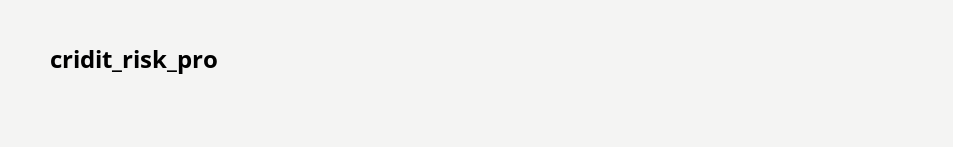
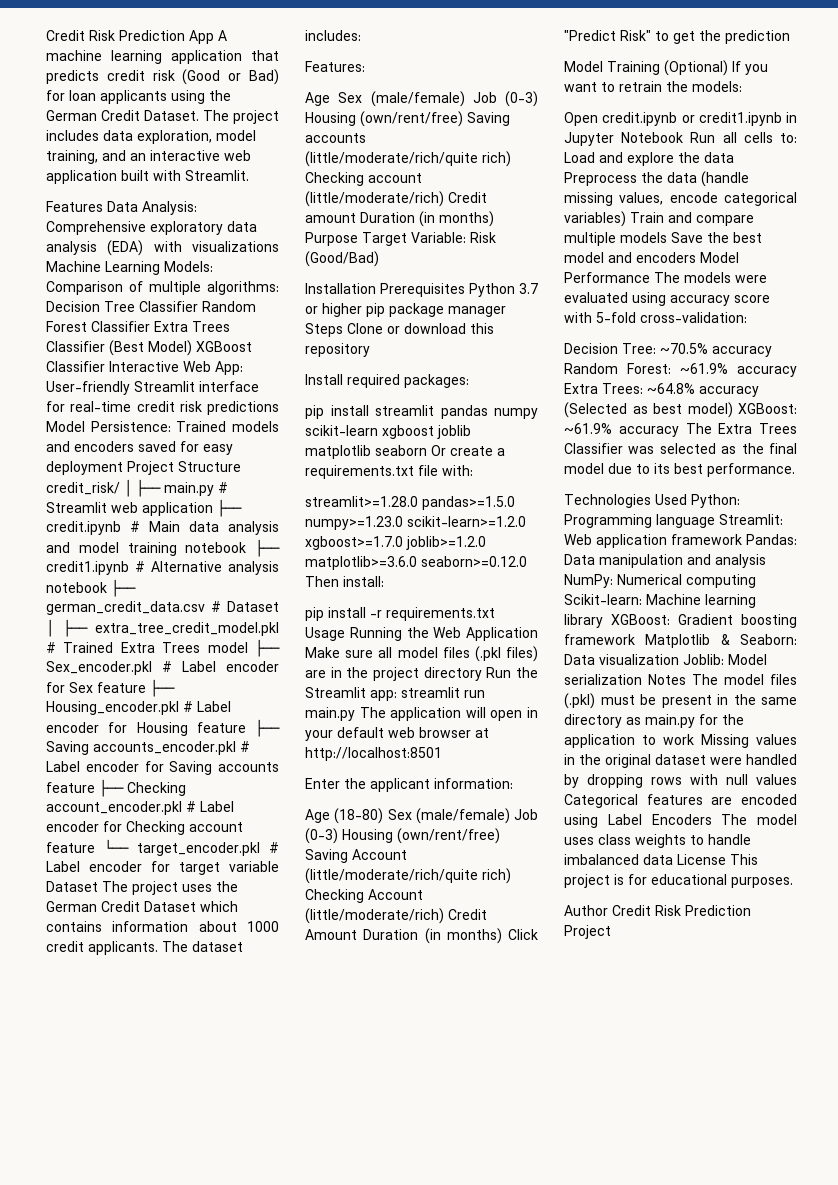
[50,50,218,74] cridit_risk_pro -> [46,30,227,44] [46,50,279,64] [46,69,279,85] [46,90,231,104] [46,110,279,124] [46,130,256,144] [46,150,251,164] [46,170,249,184] [46,201,197,215] [46,221,257,235] [46,240,279,256] [46,261,213,275] [46,281,279,295] [46,301,256,312] [46,321,230,332] [46,340,252,356] [46,361,243,375] [46,381,259,395] [46,401,279,415] [46,421,279,432] [46,441,233,455] [46,461,241,475] [46,479,228,497] [46,499,242,517] [46,521,279,535] [46,539,280,557] [46,561,279,575] [46,579,136,597] [46,601,279,615] [46,619,279,637] [46,639,280,657] [46,661,279,675] [46,679,175,697] [46,701,231,715] [46,719,280,737] [46,741,250,755] [46,761,279,775] [46,779,186,797] [46,801,234,815] [46,821,243,835] [46,839,279,856] [46,861,279,875] [46,881,238,895] [46,901,238,912] [46,921,279,932] [46,941,243,955] [305,30,361,41] [305,61,365,72] [305,91,538,107] [305,111,510,127] [305,133,366,143] [305,151,511,167] [305,172,422,186] [305,191,487,207] [305,211,494,227] [305,232,496,246] [305,251,379,267] [305,283,538,297] [305,303,506,317] [305,323,494,337] [305,343,370,357] [305,374,469,388] [305,405,538,419] [305,425,471,439] [305,445,505,459] [305,465,473,479] [305,496,515,510] [305,516,526,530] [305,536,486,550] [305,556,527,570] [305,576,384,587] [305,607,495,621] [305,627,538,641] [305,646,538,662] [305,667,538,681] [305,687,485,701] [305,707,538,721] [305,727,489,741] [305,747,442,761] [305,778,513,792] [305,808,538,824] [305,828,500,844] [305,849,407,863] [305,868,511,884] [305,889,423,903] [305,908,487,924] [305,928,538,944] [564,30,790,44] [564,60,768,76] [564,81,742,92] [564,112,797,126] [564,132,797,146] [564,152,734,166] [564,171,749,187] [564,192,797,206] [564,211,754,227] [564,232,762,246] [564,252,739,263] [564,272,767,283] [564,292,770,306] [564,312,747,323] [564,343,772,357] [564,363,797,377] [564,383,759,397] [564,402,797,418] [564,423,797,437] [564,443,797,454] [564,463,795,477] [564,494,740,508] [564,514,783,528] [564,534,797,548] [564,554,766,568] [564,574,756,588] [564,594,756,608] [564,614,797,628] [564,634,797,648] [564,654,767,665] [564,674,797,685] [564,693,797,709] [564,714,744,728] [564,734,797,748] [564,754,797,768] [564,774,797,788] [564,794,797,808] [564,814,797,828] [564,834,751,848] [564,854,758,865] [564,874,793,888] [564,905,751,916] [564,925,611,939] Credit Risk Prediction App A machine learning application that predicts credit risk (Good or Bad) for loan applicants using the German Credit Dataset. The project includes data exploration, model training, and an interactive web application built with Streamlit. // Features Data Analysis: Comprehensive exploratory data analysis (EDA) with visualizations Machine Learning Models: Comparison of multiple algorithms: Decision Tree Classifier Random Forest Classifier Extra Trees Classifier (Best Model) XGBoost Classifier Interactive Web App: User-friendly Streamlit interface for real-time credit risk predictions Model Persistence: Trained models and encoders saved for easy deployment Project Structure credit_risk/ │ ├── main.py # Streamlit web application ├── credit.ipynb # Main data analysis and model training notebook ├── credit1.ipynb # Alternative analysis notebook ├── german_credit_data.csv # Dataset │ ├── extra_tree_credit_model.pkl # Trained Extra Trees model ├── Sex_encoder.pkl # Label encoder for Sex feature ├── Housing_encoder.pkl # Label encoder for Housing feature ├── Saving accounts_encoder.pkl # Label encoder for Saving accounts feature ├── Checking account_encoder.pkl # Label encoder for Checking account feature └── target_encoder.pkl # Label encoder for target variable Dataset The project uses the German Credit Dataset which contains information about 1000 credit applicants. The dataset includes: // Features: // Age Sex (male/female) Job (0-3) Housing (own/rent/free) Saving accounts (little/moderate/rich/quite rich) Checking account (little/moderate/rich) Credit amount Duration (in months) Purpose Target Variable: Risk (Good/Bad) // Installation Prerequisites Python 3.7 or higher pip package manager Steps Clone or download this repository // Install required packages: // pip install streamlit pandas numpy scikit-learn xgboost joblib matplotlib seaborn Or create a requirements.txt file with: // streamlit>=1.28.0 pandas>=1.5.0 numpy>=1.23.0 scikit-learn>=1.2.0 xgboost>=1.7.0 joblib>=1.2.0 matplotlib>=3.6.0 seaborn>=0.12.0 Then install: // pip install -r requirements.txt Usage Running the Web Application Make sure all model files (.pkl files) are in the project directory Run the Streamlit app: streamlit run main.py The application will open in your default web browser at http://localhost:8501 // Enter the applicant information: // Age (18-80) Sex (male/female) Job (0-3) Housing (own/rent/free) Saving Account (little/moderate/rich/quite rich) Checking Account (little/moderate/rich) Credit Amount Duration (in months) Click "Predict Risk" to get the prediction // Model Training (Optional) If you want to retrain the models: // Open credit.ipynb or credit1.ipynb in Jupyter Notebook Run all cells to: Load and explore the data Preprocess the data (handle missing values, encode categorical variables) Train and compare multiple models Save the best model and encoders Model Performance The models were evaluated using accuracy score with 5-fold cross-validation: // Decision Tree: ~70.5% accuracy Random Forest: ~61.9% accuracy Extra Trees: ~64.8% accuracy (Selected as best model) XGBoost: ~61.9% accuracy The Extra Trees Classifier was selected as the final model due to its best performance. // Technologies Used Python: Programming language Streamlit: Web application framework Pandas: Data manipulation and analysis NumPy: Numerical computing Scikit-learn: Machine learning library XGBoost: Gradient boosting framework Matplotlib & Seaborn: Data visualization Joblib: Model serialization Notes The model files (.pkl) must be present in the same directory as main.py for the application to work Missing values in the original dataset were handled by dropping rows with null values Categorical features are encoded using Label Encoders The model uses class weights to handle imbalanced data License This project is for educational purposes. // Author Credit Risk Prediction Project

